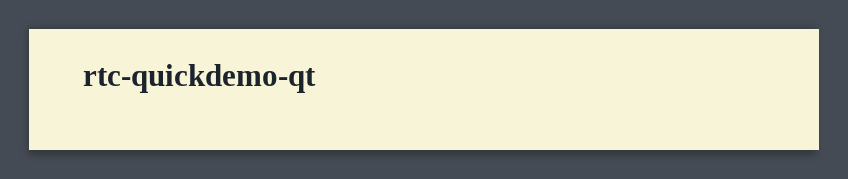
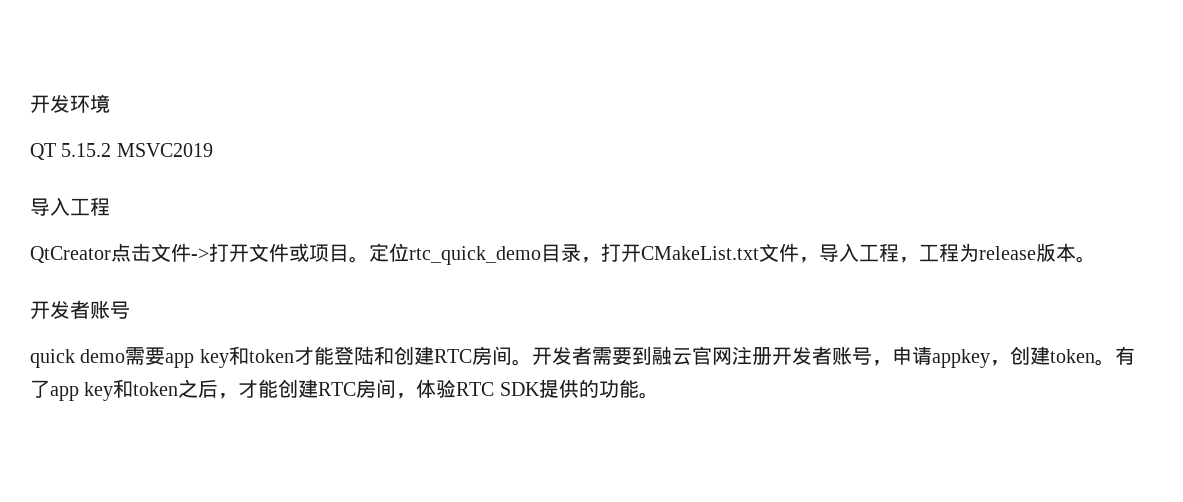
[83,64,316,93] rtc-quickdemo-qt -> [30,94,110,113] [30,143,213,160] [30,197,110,216] [30,243,1096,265] [30,300,130,319] [30,346,1135,368] [30,379,659,401] 开发环境 // QT 5.15.2 MSVC2019 // 导入工程 // QtCreator点击文件->打开文件或项目。定位rtc_quick_demo目录，打开CMakeList.txt文件，导入工程，工程为release版本。 // 开发者账号 // quick demo需要app key和token才能登陆和创建RTC房间。开发者需要到融云官网注册开发者账号，申请appkey，创建token。有了app key和token之后，才能创建RTC房间，体验RTC SDK提供的功能。

